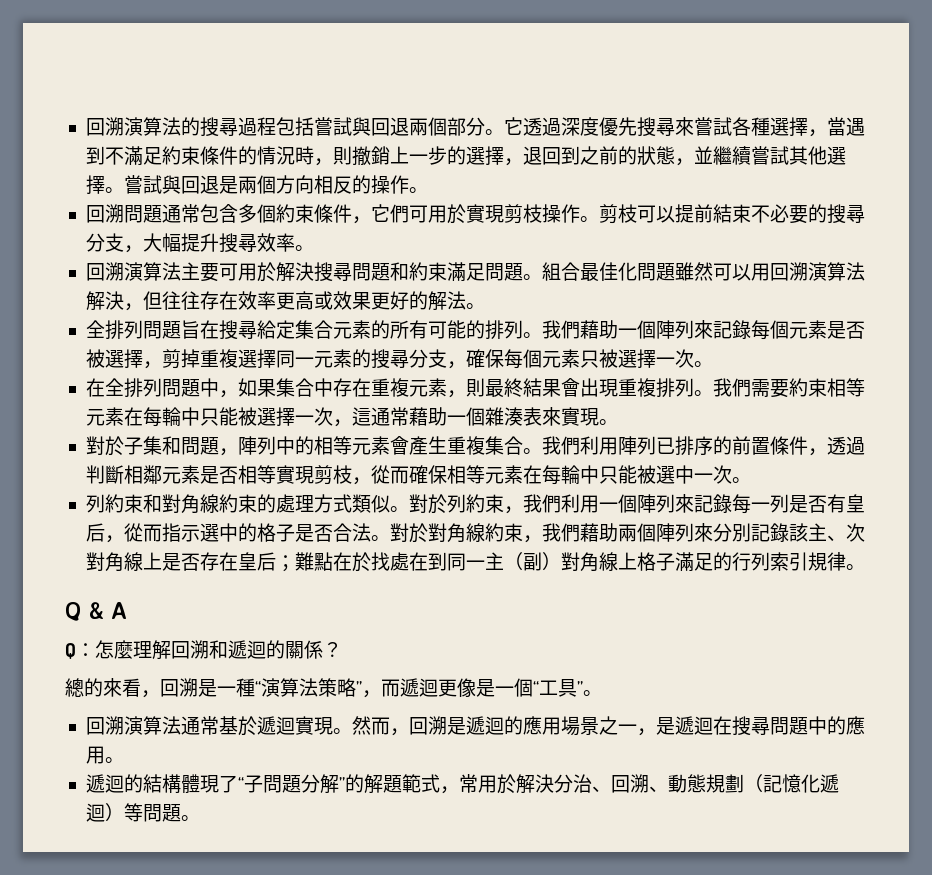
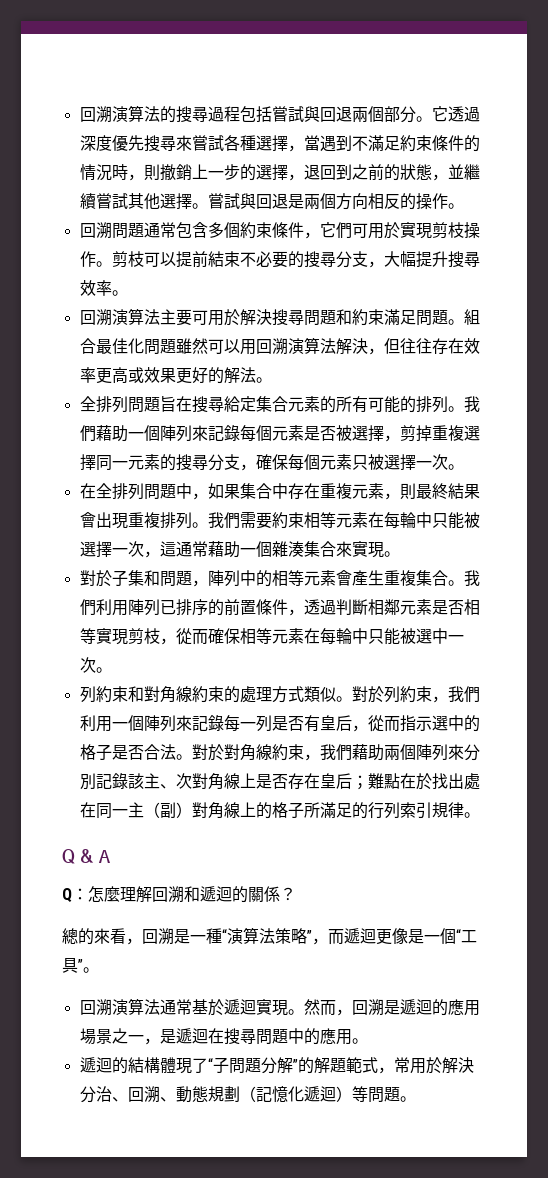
[522,407,542,426] 表 -> [303,541,336,557] 集合
[389,552,447,571] 處在到 -> [447,773,480,790] [79,802,96,818] 出處在
[636,552,675,571] 格子 -> [255,802,320,819] 的格子所

